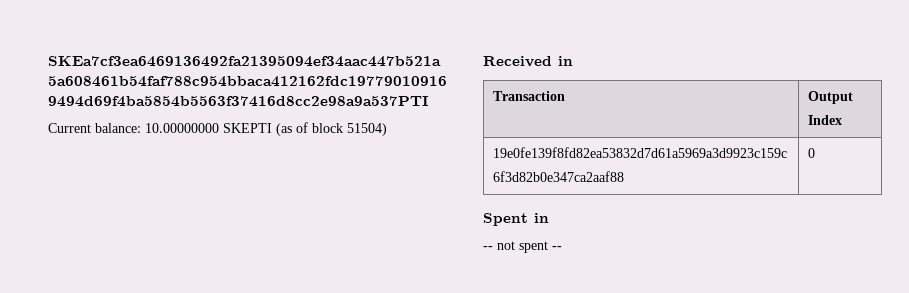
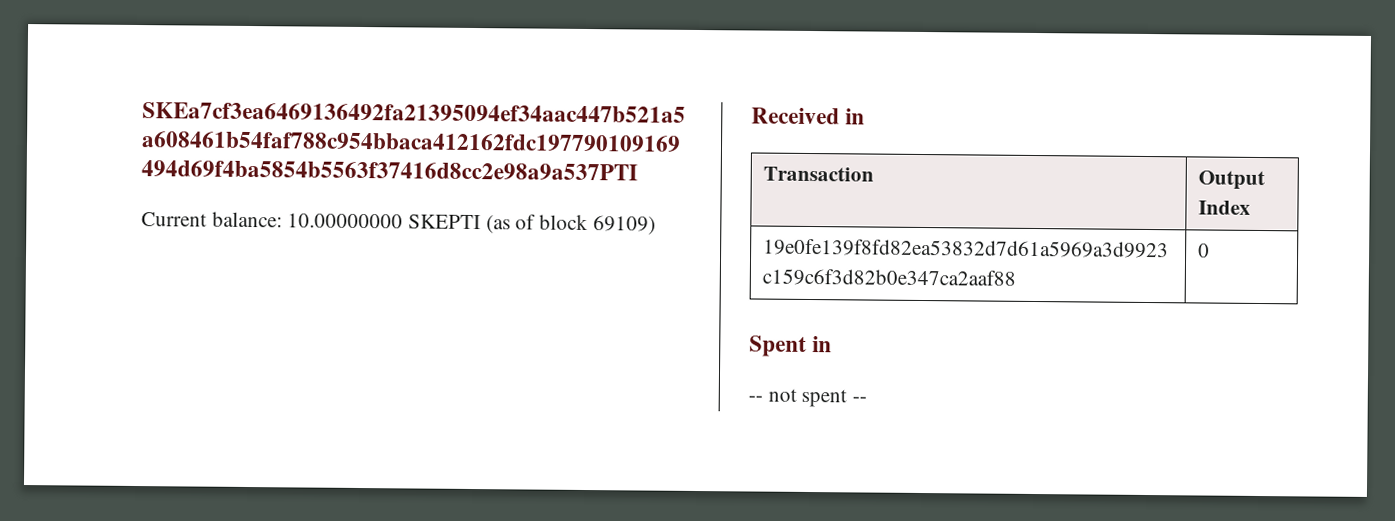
[347,123,387,136] 51504) -> [592,215,656,235] 69109)

